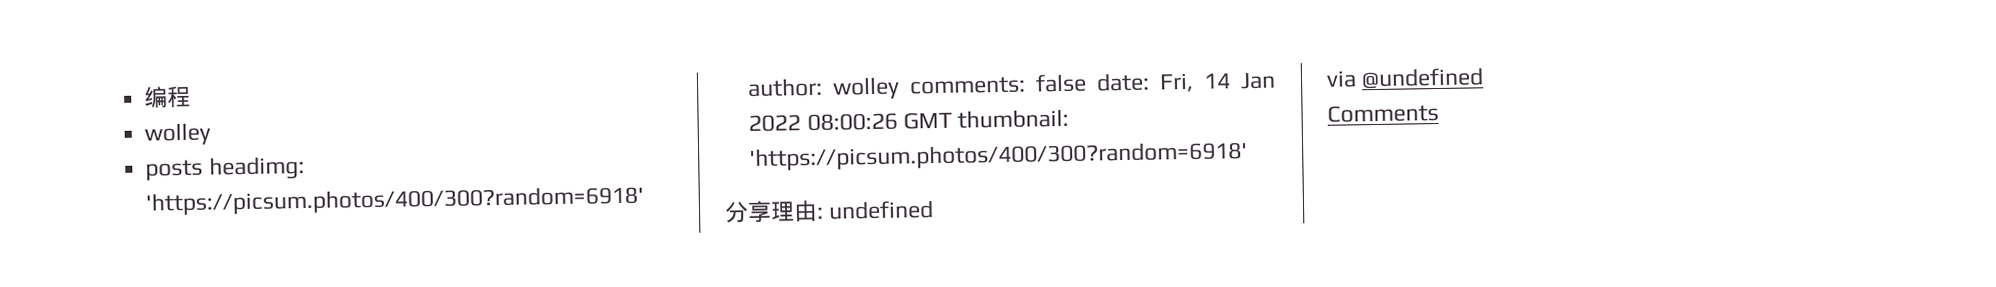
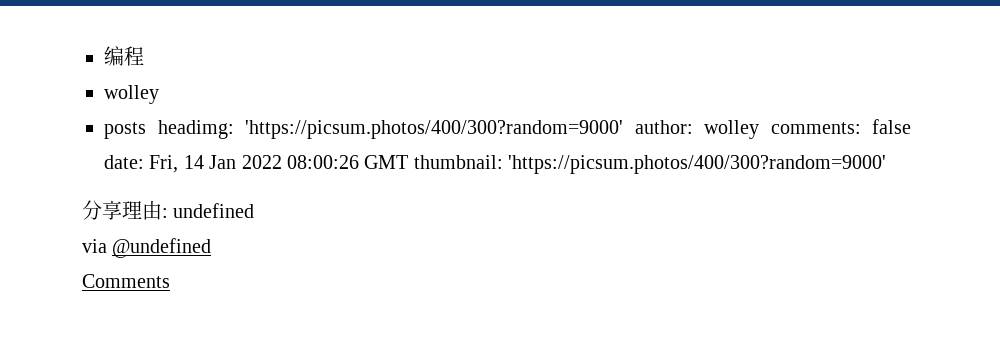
[145,185,645,216] 'https://picsum.photos/400/300?random=6918' -> [245,120,623,139] 'https://picsum.photos/400/300?random=9000'
[749,141,1249,171] 'https://picsum.photos/400/300?random=6918' -> [508,155,887,174] 'https://picsum.photos/400/300?random=9000'

